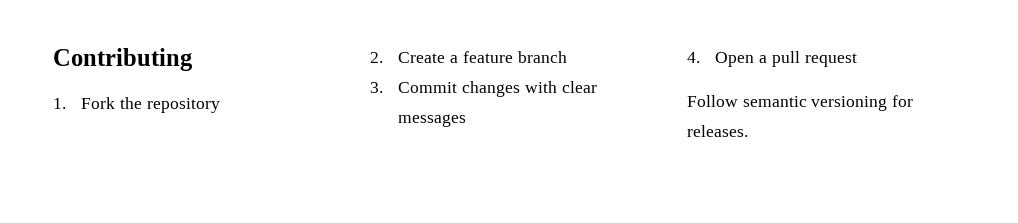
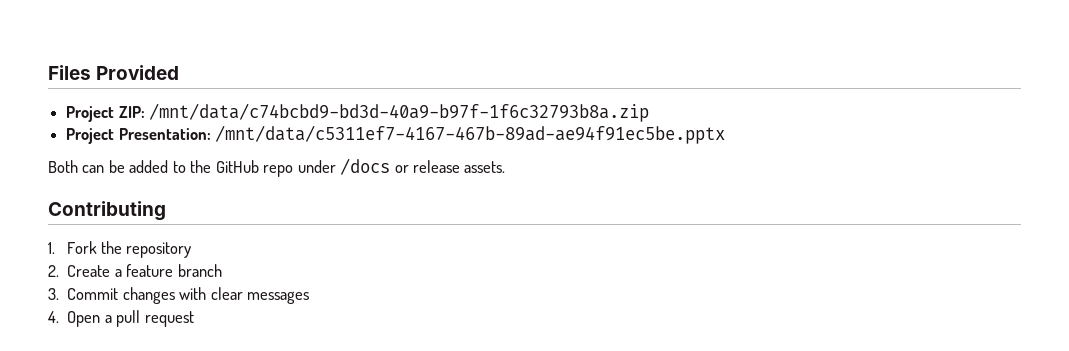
(53, 59) none -> [48,65,180,80] [66,103,650,122] [66,125,726,144] [48,158,506,177] Files Provided // Project ZIP: /mnt/data/c74bcbd9-bd3d-40a9-b97f-1f6c32793b8a.zip // Project Presentation: /mnt/data/c5311ef7-4167-467b-89ad-ae94f91ec5be.pptx // Both can be added to the GitHub repo under /docs or release assets. //
[687,95,914,111] [687,125,748,137] // Follow semantic versioning for releases. -> (194, 319) none

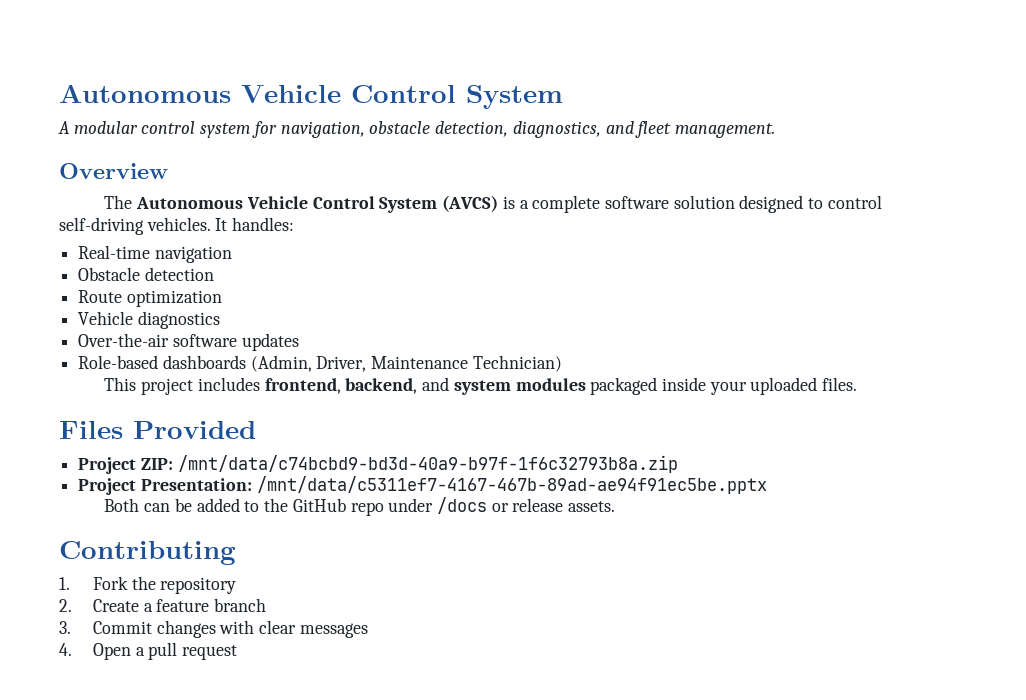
(48, 72) none -> [59,84,563,109] [58,121,775,138] [59,163,168,179] [104,195,882,213] [59,217,295,235] [78,245,232,263] [78,267,214,281] [78,290,222,307] [78,311,220,329] [78,333,299,351] [78,355,562,372] [104,377,858,395] Autonomous Vehicle Control System // A modular control system for navigation, obstacle detection, diagnostics, and fleet management. // Overview // The Autonomous Vehicle Control System (AVCS) is a complete software solution designed to control self-driving vehicles. It handles: // Real-time navigation // Obstacle detection // Route optimization // Vehicle diagnostics // Over-the-air software updates // Role-based dashboards (Admin, Driver, Maintenance Technician) // This project includes frontend, backend, and system modules packaged inside your uploaded files. //

